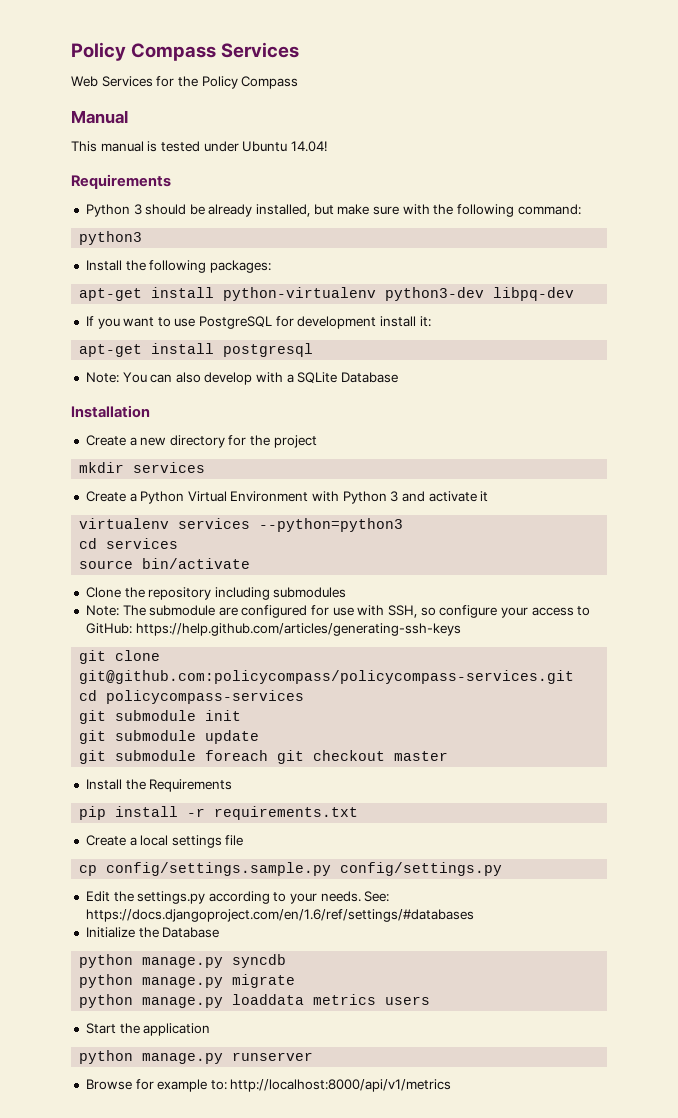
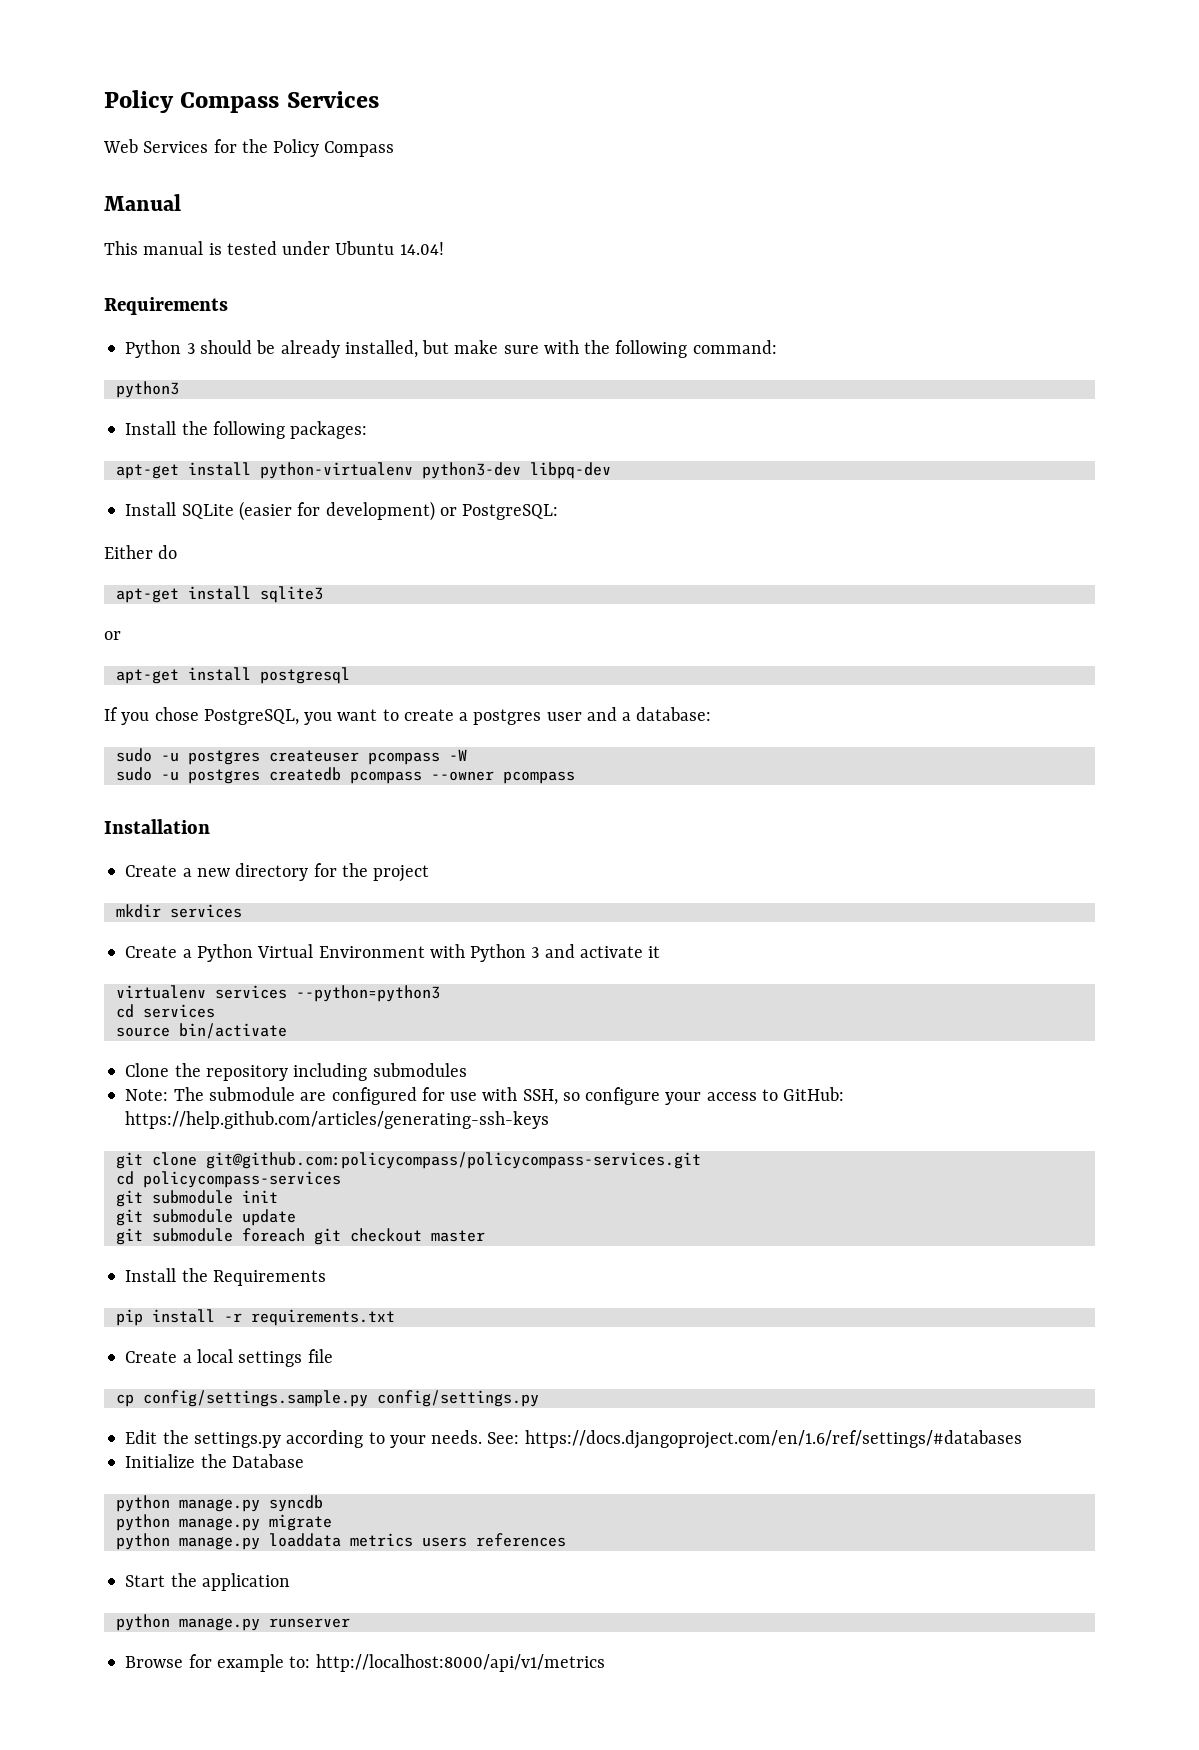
[85,316,431,329] [79,343,314,357] [85,372,399,385] If you want to use PostgreSQL for development install it: // apt-get install postgresql // Note: You can also develop with a SQLite Database -> [125,501,559,521] [104,545,178,559] [115,586,323,603] [104,631,121,640] [115,667,350,684] [104,707,712,725] [115,748,467,765] [115,767,575,784] Install SQLite (easier for development) or PostgreSQL: // Either do // apt-get install sqlite3 // or // apt-get install postgresql // If you chose PostgreSQL, you want to create a postgres user and a database: // sudo -u postgres createuser pcompass -W // sudo -u postgres createdb pcompass --owner pcompass
(431, 1000) none -> [475,1533,566,1547] references

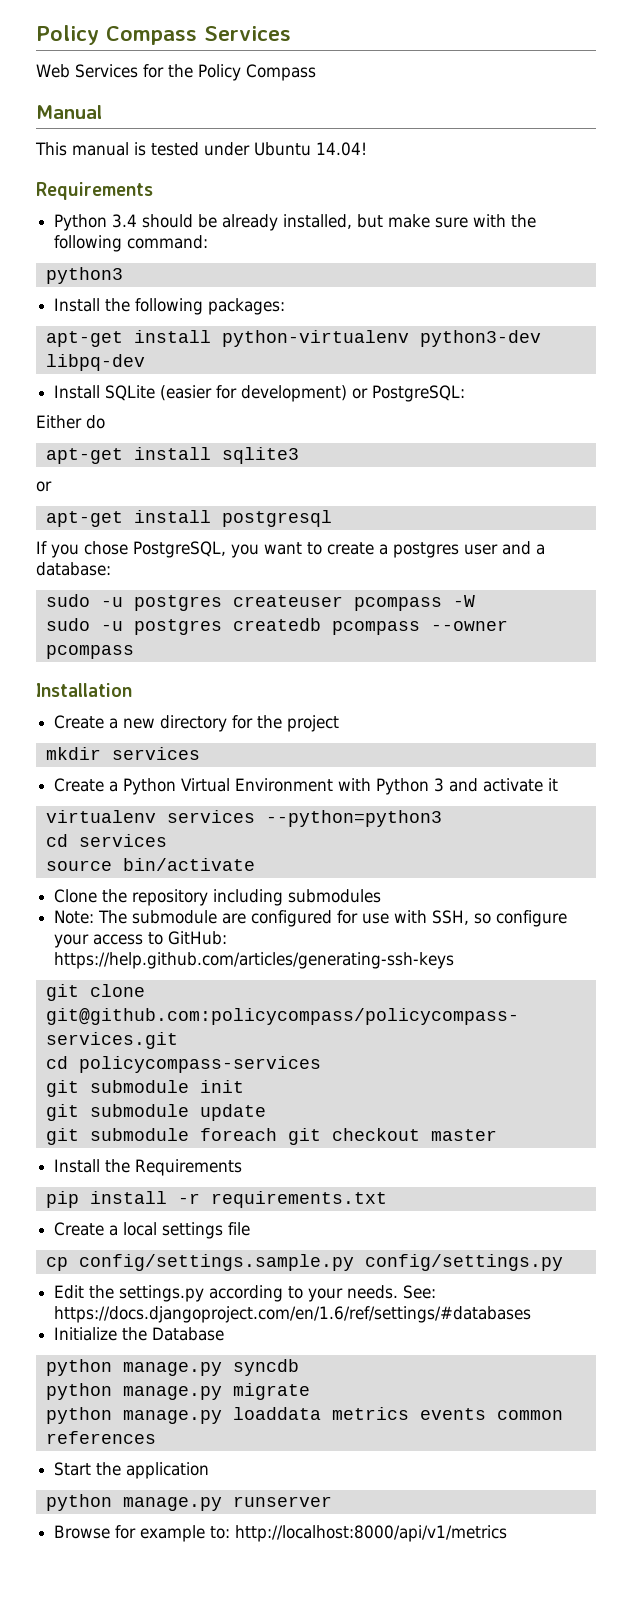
[186,343,195,354] 3 -> [112,214,138,228] 3.4
[421,1537,467,1547] users -> [419,1408,563,1420] events common

